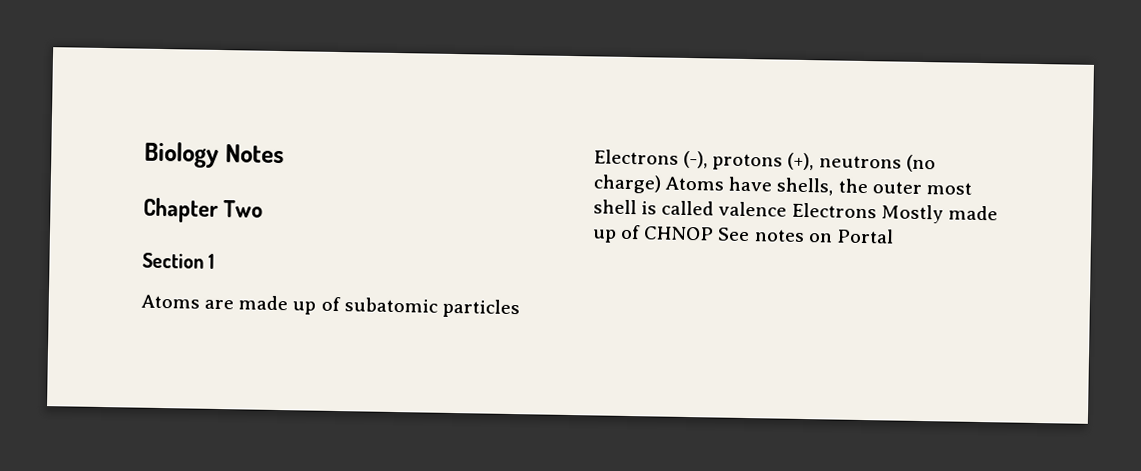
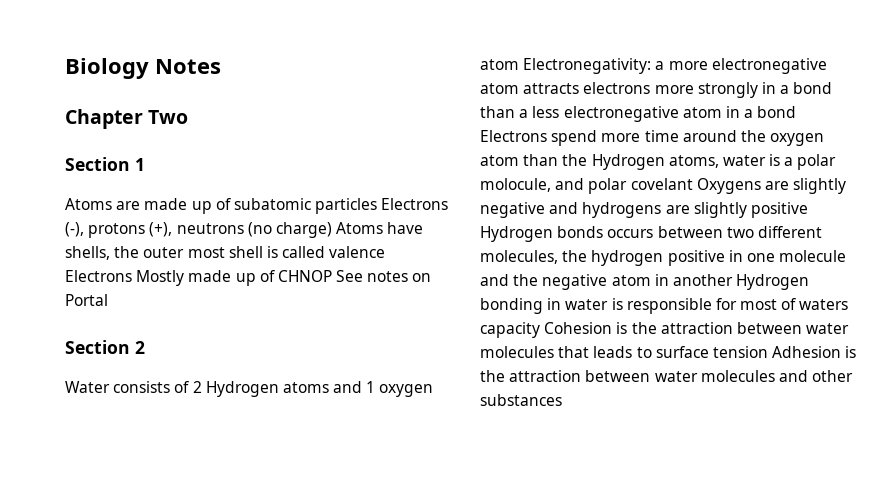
(894, 236) none -> [65,340,145,354] [65,381,434,397] [480,58,827,74] [480,82,833,98] [480,106,797,122] [480,130,825,146] [480,154,837,170] [480,178,847,194] [480,202,808,218] [480,226,822,242] [480,250,847,266] [480,274,810,290] [480,298,849,314] [480,322,850,338] [480,346,857,358] [480,370,854,382] [480,394,562,406] // Section 2 // Water consists of 2 Hydrogen atoms and 1 oxygen atom Electronegativity: a more electronegative atom attracts electrons more strongly in a bond than a less electronegative atom in a bond Electrons spend more time around the oxygen atom than the Hydrogen atoms, water is a polar molocule, and polar covelant Oxygens are slightly negative and hydrogens are slightly positive Hydrogen bonds occurs between two different molecules, the hydrogen positive in one molecule and the negative atom in another Hydrogen bonding in water is responsible for most of waters capacity Cohesion is the attraction between water molecules that leads to surface tension Adhesion is the attraction between water molecules and other substances

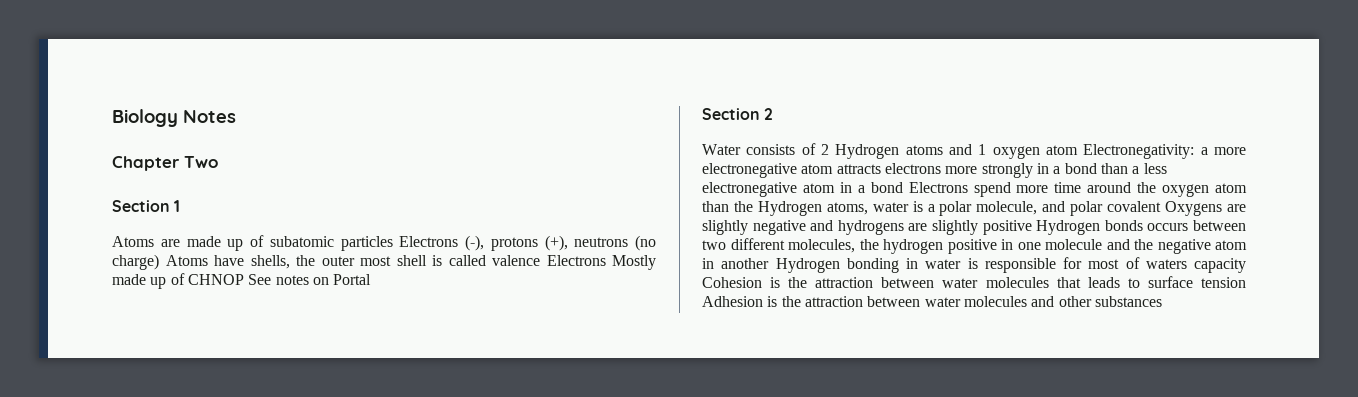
[480,178,551,192] molocule, -> [976,201,1038,215] molecule,
[630,178,693,190] covelant -> [1107,201,1162,212] covalent

